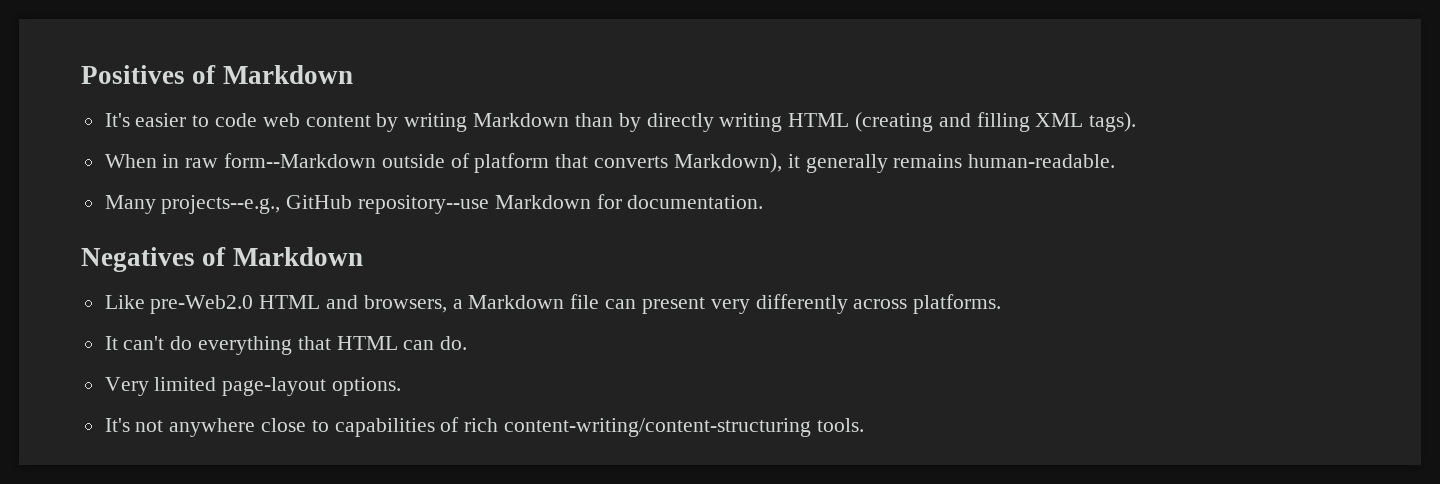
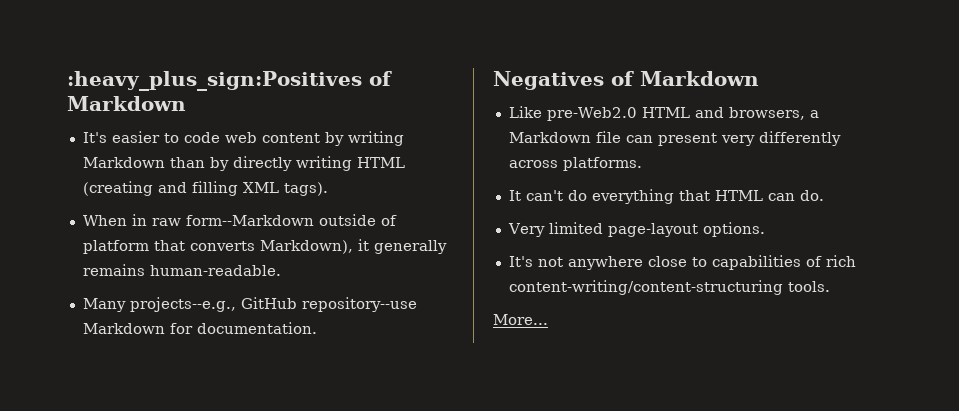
[81,65,185,84] Positives -> [67,71,362,91] :heavy_plus_sign:Positives
(864, 425) none -> [493,314,548,325] // More...

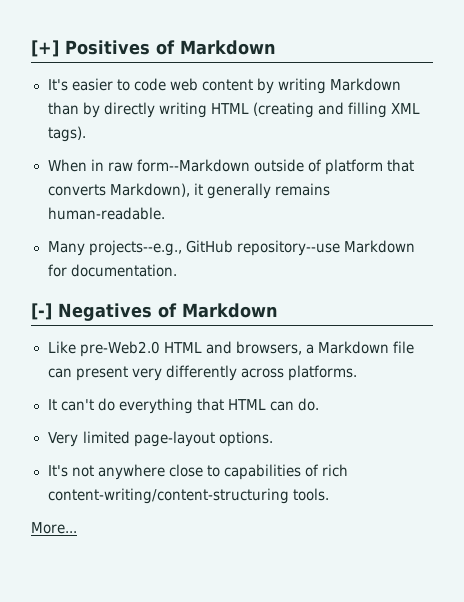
[67,71,362,91] :heavy_plus_sign:Positives -> [31,40,150,57] [+] Positives
(317, 328) none -> [31,303,52,320] [-]

